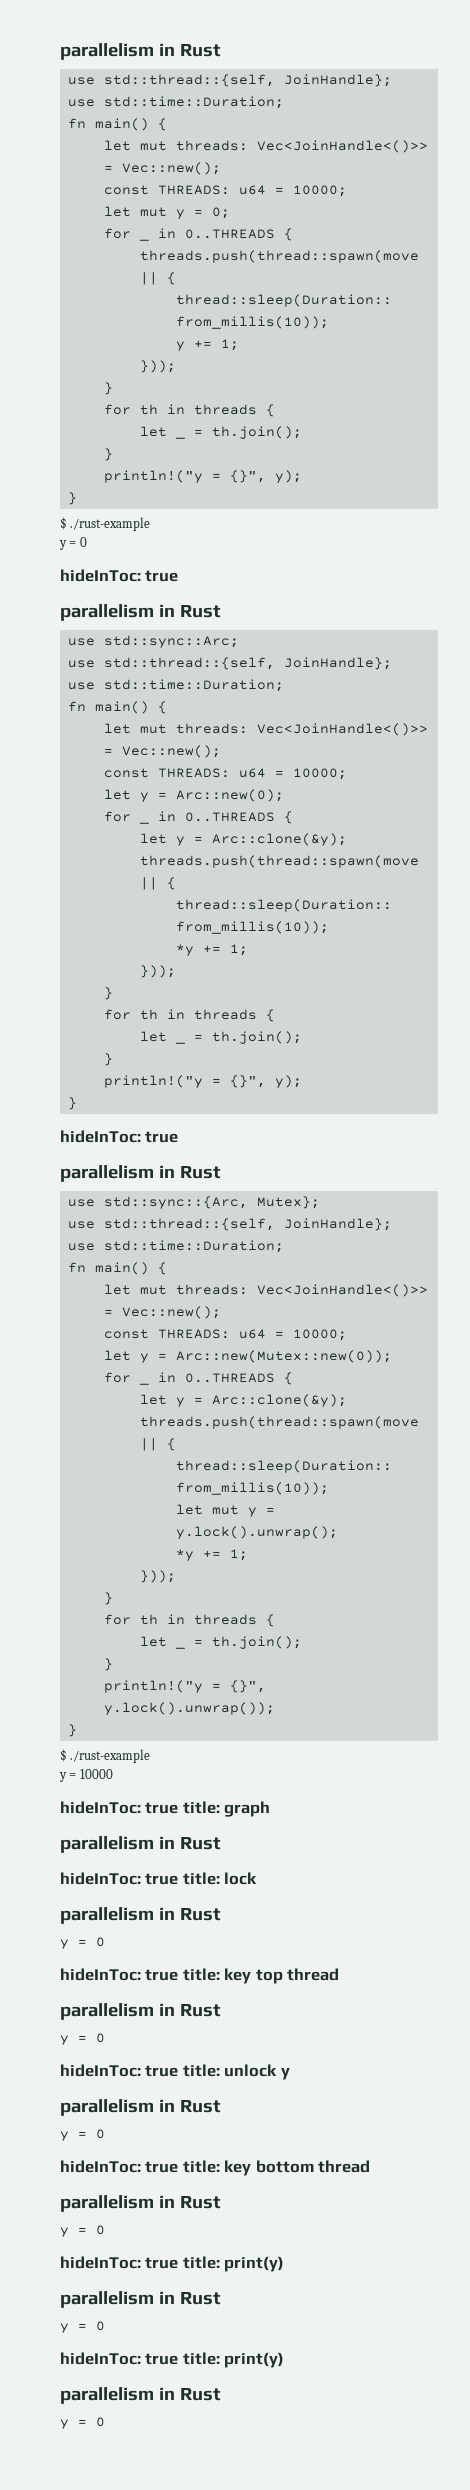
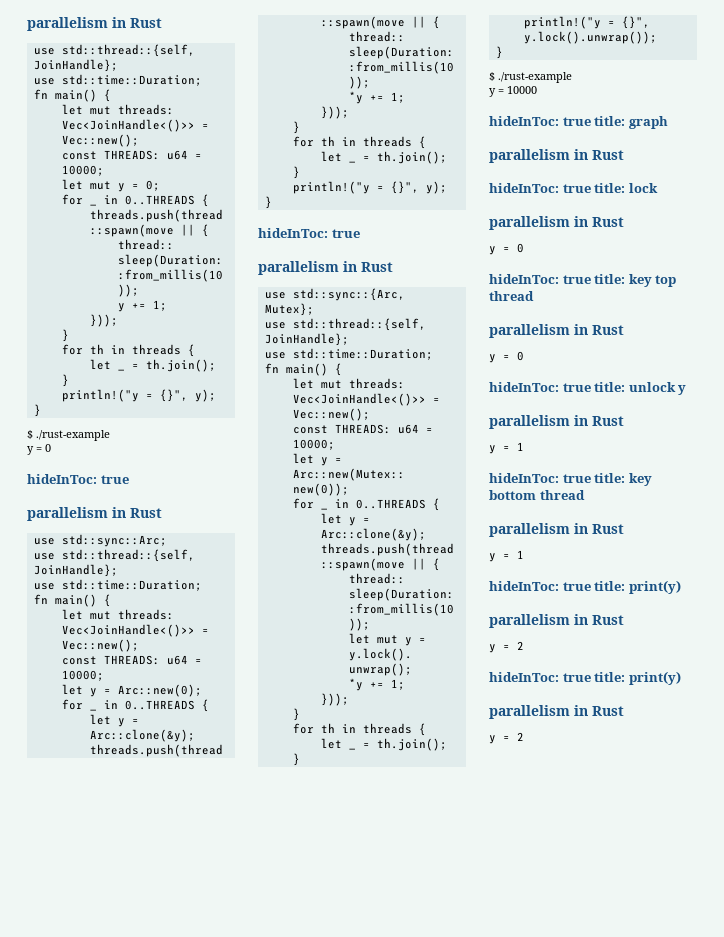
[96,2129,105,2139] 0 -> [517,442,524,451] 1
[96,2225,105,2235] [60,2256,285,2272] [60,2291,221,2308] [60,2321,105,2333] [60,2352,285,2368] [60,2387,221,2404] [60,2417,105,2429] 0 // hideInToc: true title: print(y) // parallelism in Rust // y = 0 // hideInToc: true title: print(y) // parallelism in Rust // y = 0 -> [517,550,524,559] [489,580,681,594] [489,614,624,628] [489,641,524,653] [489,671,681,685] [489,705,624,719] [489,732,524,744] 1 // hideInToc: true title: print(y) // parallelism in Rust // y = 2 // hideInToc: true title: print(y) // parallelism in Rust // y = 2

